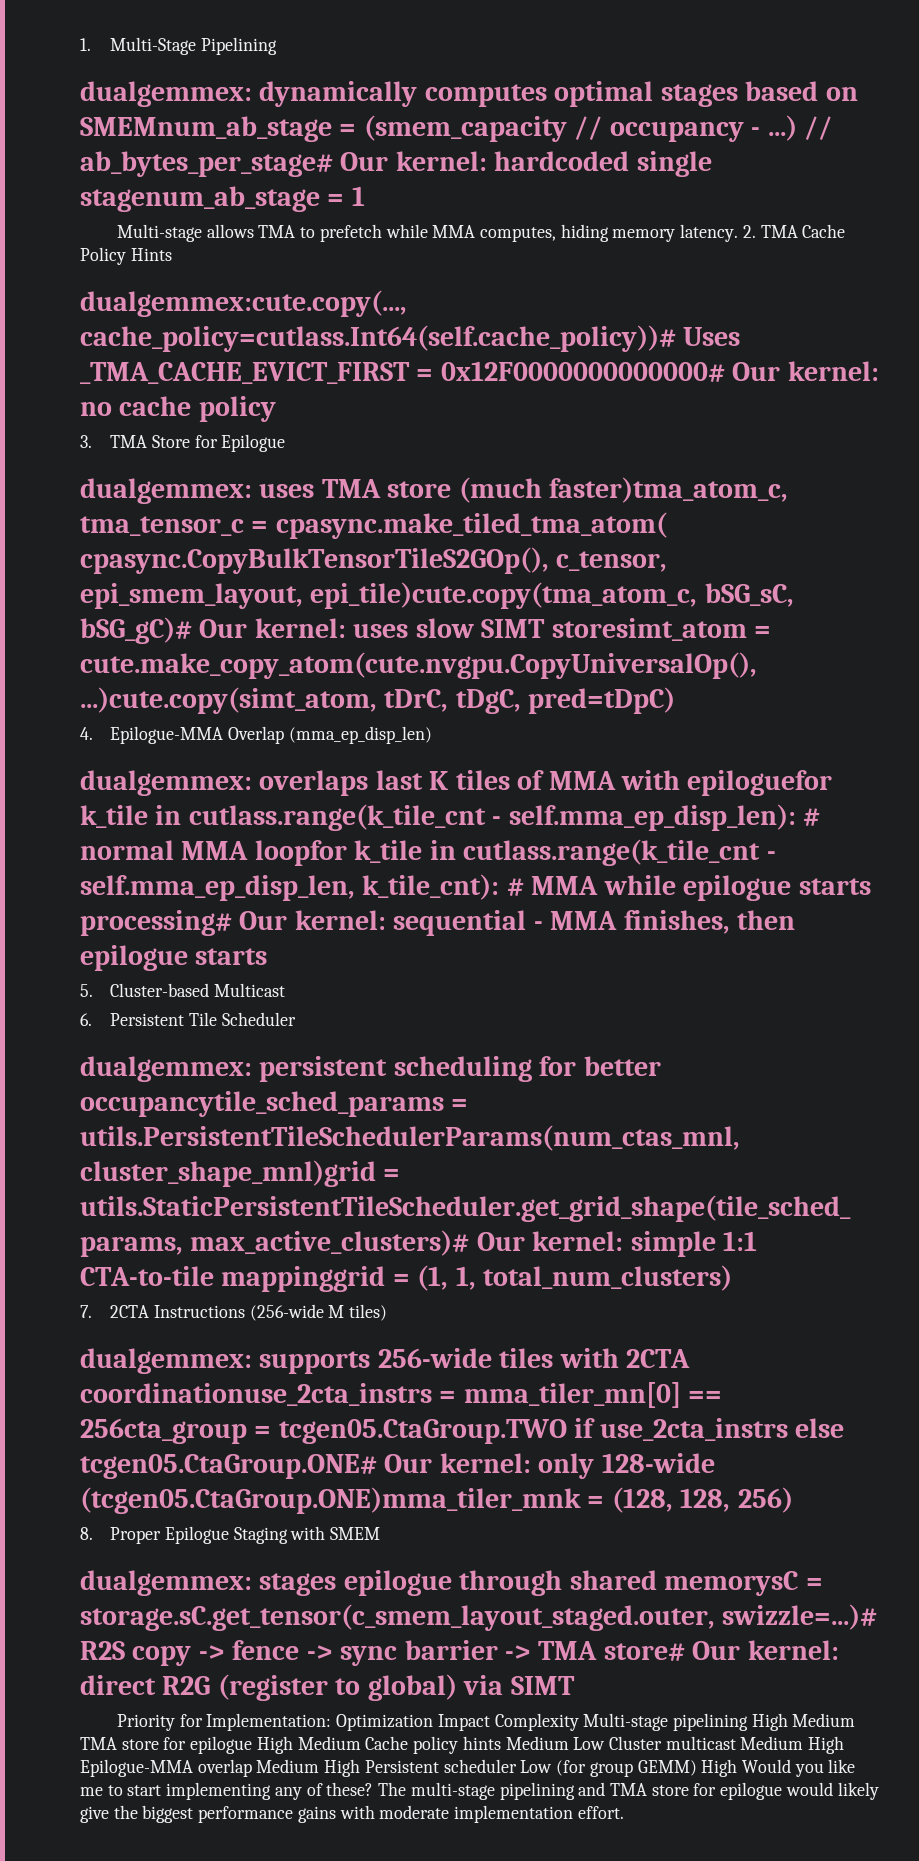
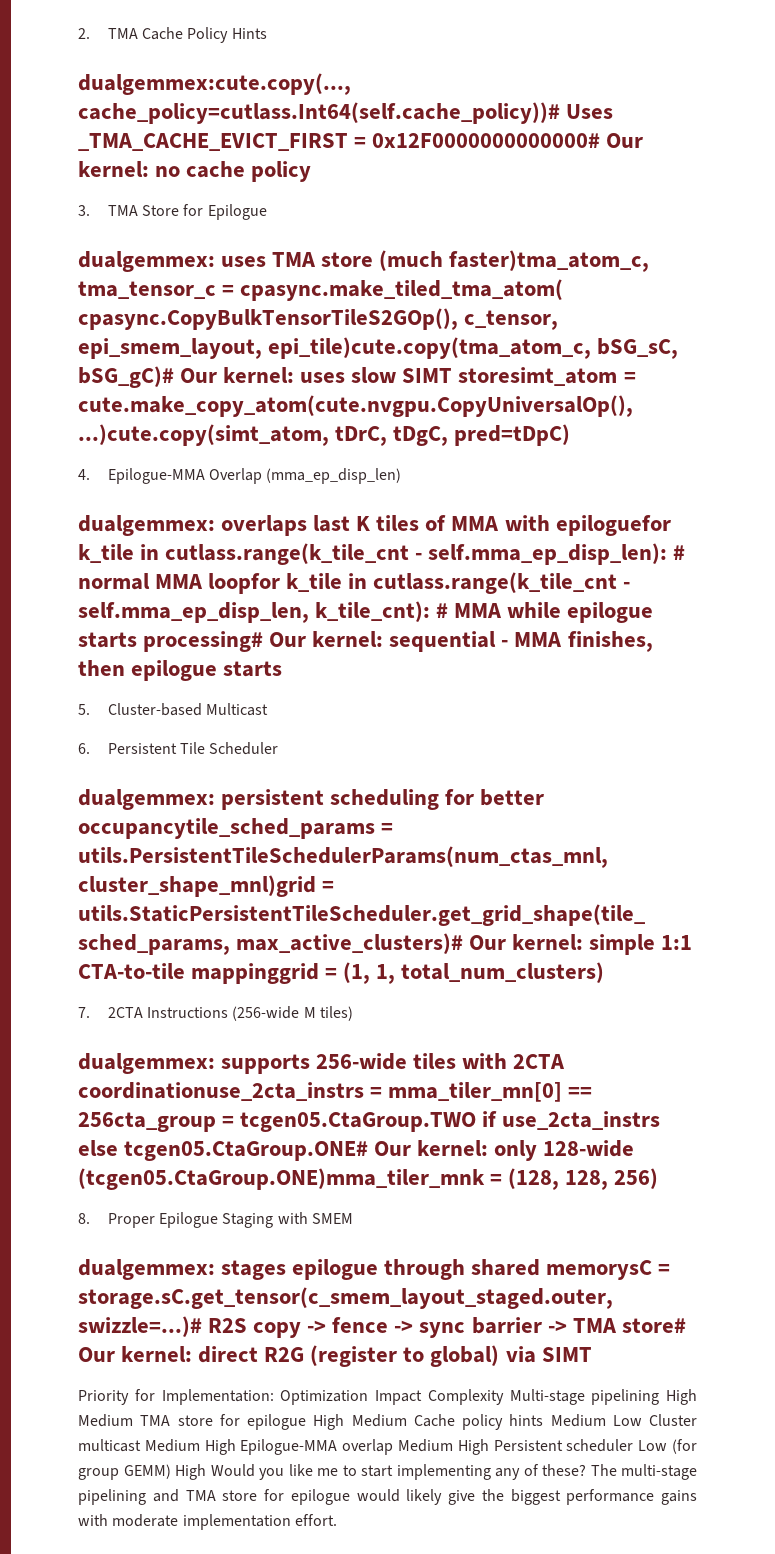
[80,37,277,55] [80,81,858,107] [80,115,832,142] [80,151,712,177] [80,186,365,212] [116,224,739,242] 1. Multi-Stage Pipelining // dualgemmex: dynamically computes optimal stages based on SMEMnum_ab_stage = (smem_capacity // occupancy - ...) // ab_bytes_per_stage# Our kernel: hardcoded single stagenum_ab_stage = 1 // Multi-stage allows TMA to prefetch while MMA computes, hiding memory latency. -> (78, 33) none

